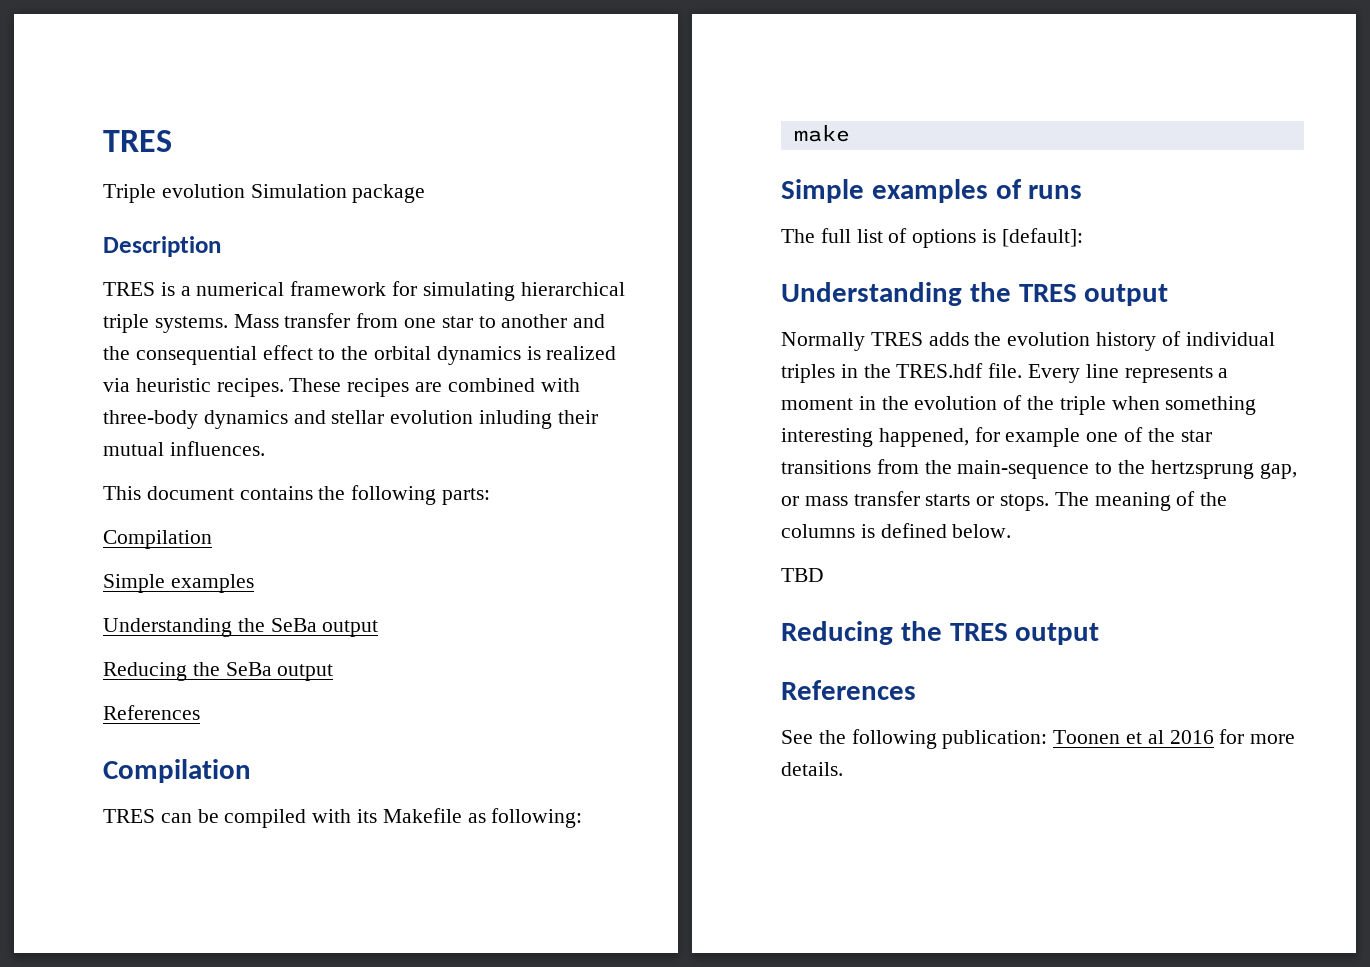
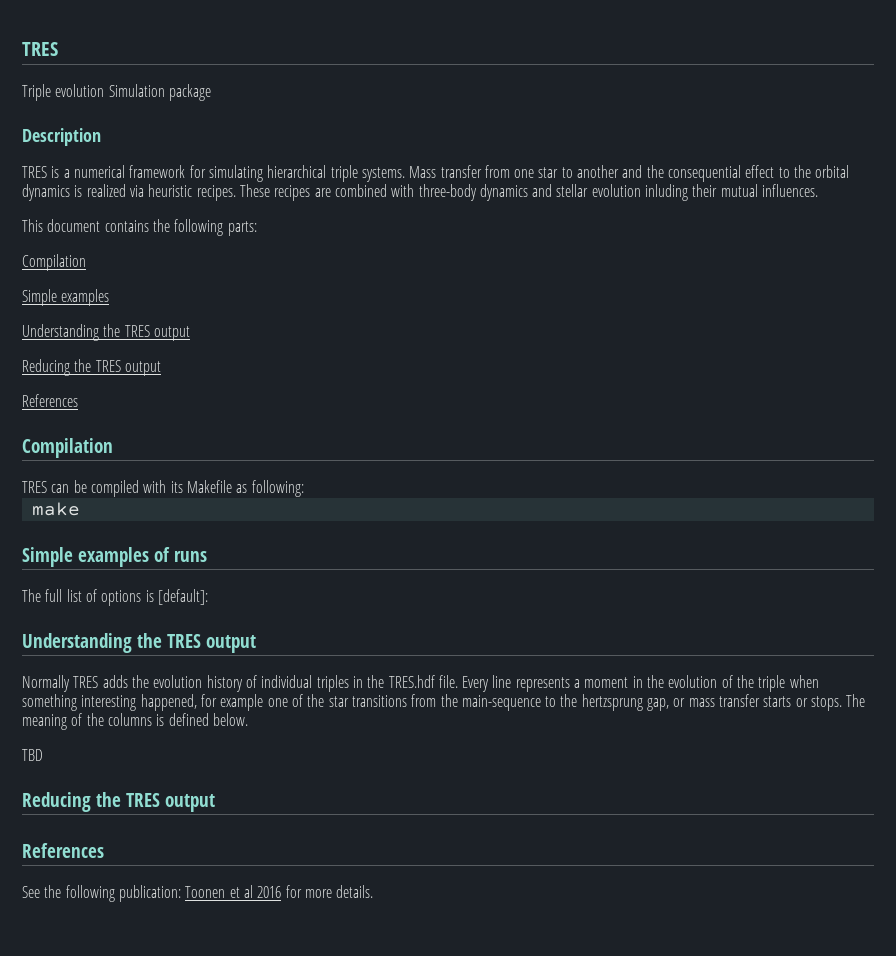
[270,618,317,632] SeBa -> [124,325,150,337] TRES
[225,662,272,676] SeBa -> [95,360,121,372] TRES

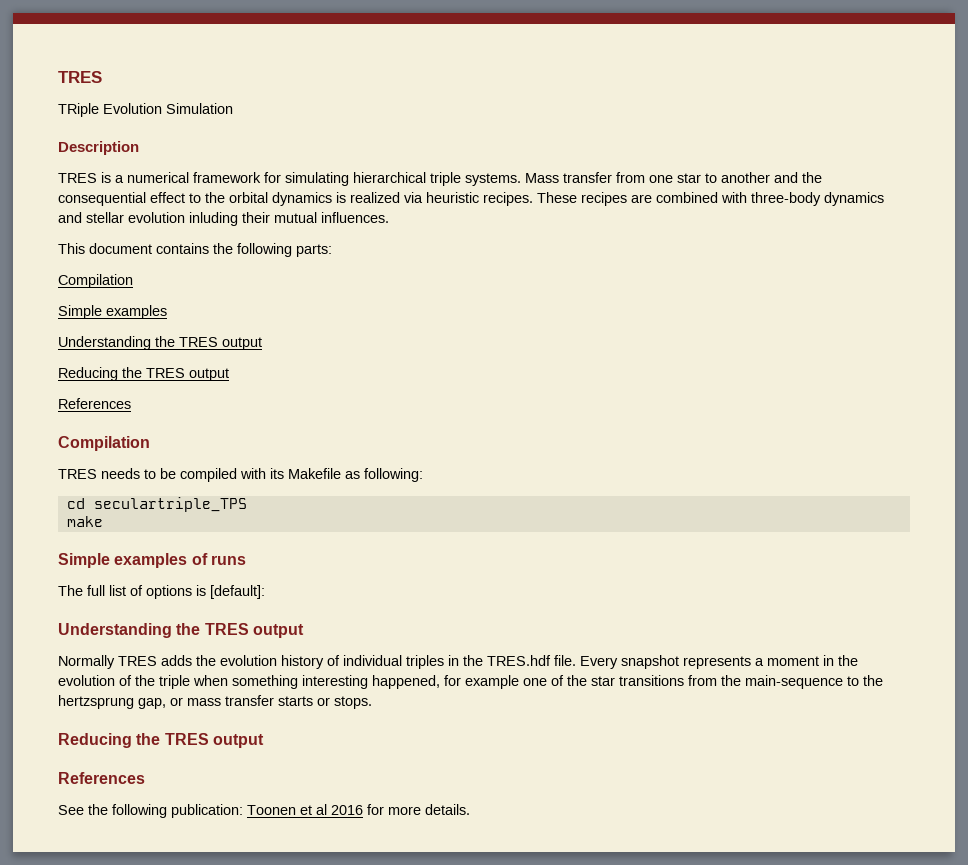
[22,84,105,101] Triple evolution -> [58,103,162,117] TRiple Evolution
[168,84,211,101] package -> (233, 108) none
[51,484,70,493] can -> [101,468,156,479] needs to
(304, 488) none -> [66,497,247,512] // cd seculartriple_TPS
[492,675,512,688] line -> [621,655,679,669] snapshot
[846,694,866,707] [22,713,248,730] [22,749,43,761] The meaning of the columns is defined below. // TBD -> (372, 702) none

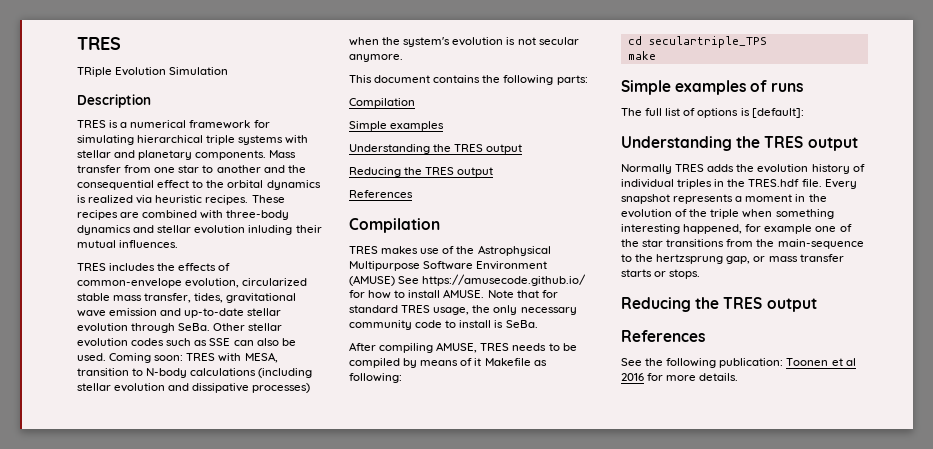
[465,173,521,186] systems. -> [238,135,309,145] [77,150,267,160] systems with stellar and planetary components.
(389, 217) none -> [77,263,231,271] [77,278,308,288] [77,293,297,303] [77,308,282,318] [77,323,283,333] [77,338,296,347] [77,352,278,363] [77,368,313,378] [77,383,311,393] [349,37,579,47] [349,54,403,62] // TRES includes the effects of common-envelope evolution, circularized stable mass transfer, tides, gravitational wave emission and up-to-date stellar evolution through SeBa. Other stellar evolution codes such as SSE can also be used. Coming soon: TRES with MESA, transition to N-body calculations (including stellar evolution and dissipative processes) when the system's evolution is not secular anymore.
[101,468,284,482] needs to be compiled with its -> [381,245,551,256] [349,261,548,271] [349,274,587,286] [349,289,558,299] [349,305,577,315] [349,320,538,330] [349,342,577,353] [349,358,482,368] makes use of the Astrophysical Multipurpose Software Environment (AMUSE) See https://amusecode.github.io/ for how to install AMUSE. Note that for standard TRES usage, the only necessary community code to install is SeBa. // After compiling AMUSE, TRES needs to be compiled by means of it

